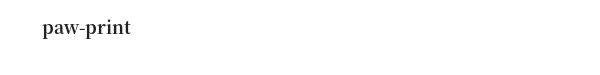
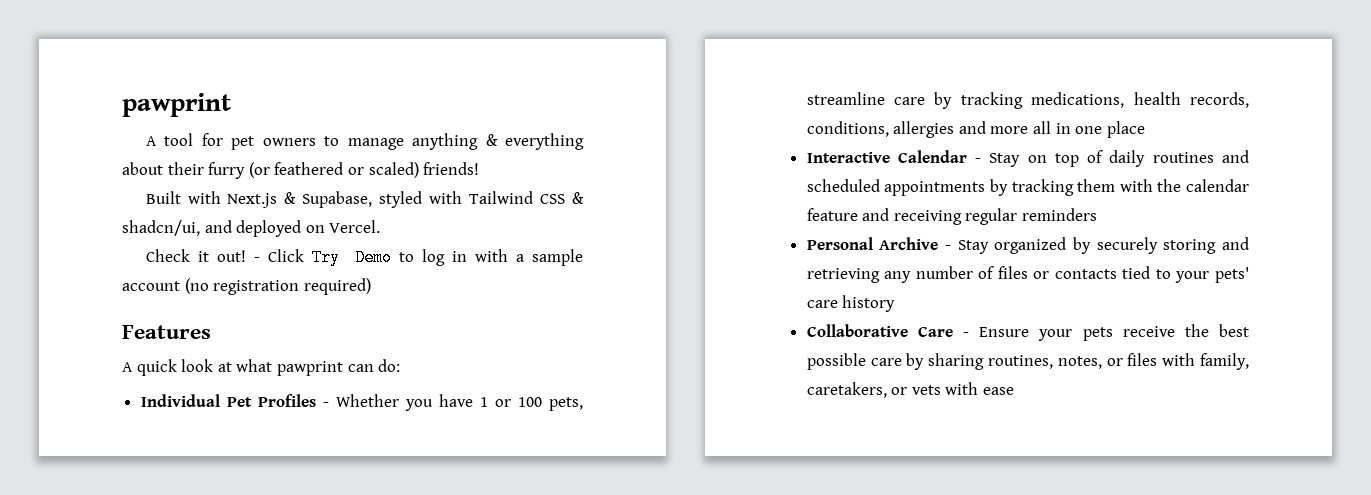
[42,19,131,39] paw-print -> [122,93,231,117] [145,133,584,150] [122,162,480,179] [145,191,584,208] [122,220,381,237] [145,249,583,266] [122,278,371,295] [122,325,211,339] [122,359,401,376] [140,394,583,411] [806,92,1249,109] [806,121,1145,138] [806,150,1249,167] [806,179,1249,196] [806,208,1098,225] [806,237,1249,254] [806,266,1249,283] [806,295,896,312] [806,324,1249,341] [806,353,1249,370] [806,382,1015,398] pawprint // A tool for pet owners to manage anything & everything about their furry (or feathered or scaled) friends! // Built with Next.js & Supabase, styled with Tailwind CSS & shadcn/ui, and deployed on Vercel. // Check it out! - Click Try Demo to log in with a sample account (no registration required) // Features // A quick look at what pawprint can do: // Individual Pet Profiles - Whether you have 1 or 100 pets, streamline care by tracking medications, health records, conditions, allergies and more all in one place // Interactive Calendar - Stay on top of daily routines and scheduled appointments by tracking them with the calendar feature and receiving regular reminders // Personal Archive - Stay organized by securely storing and retrieving any number of files or contacts tied to your pets' care history // Collaborative Care - Ensure your pets receive the best possible care by sharing routines, notes, or files with family, caretakers, or vets with ease

